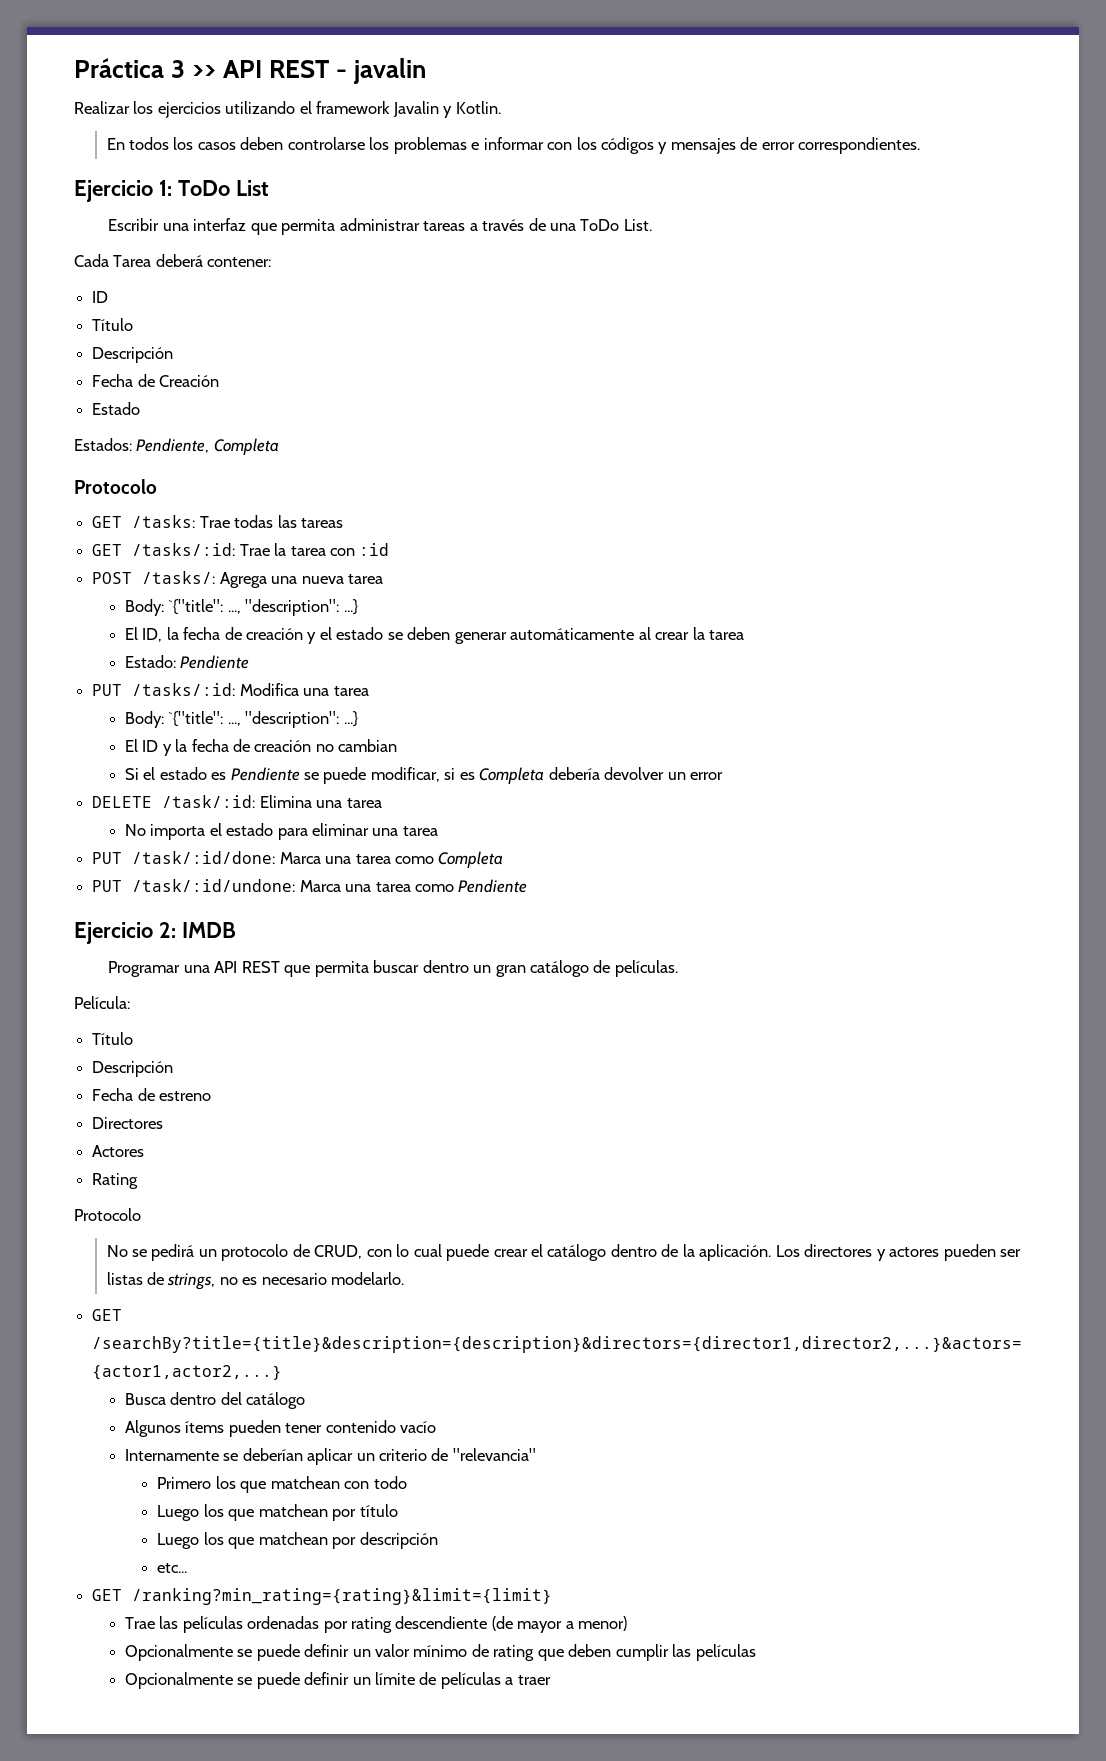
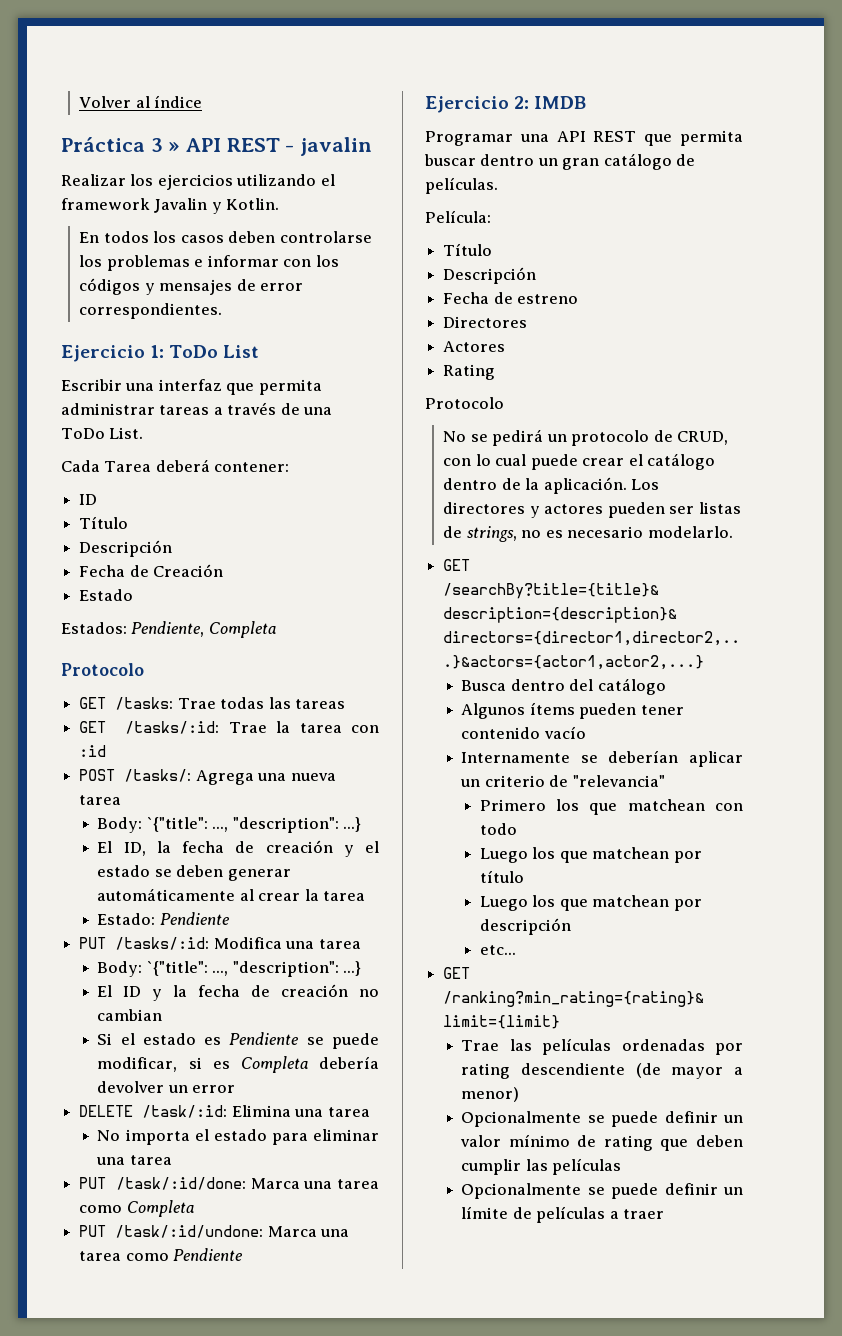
(74, 68) none -> [79,95,203,108] Volver al índice //
[192,65,217,78] >> -> [168,142,181,152] »

